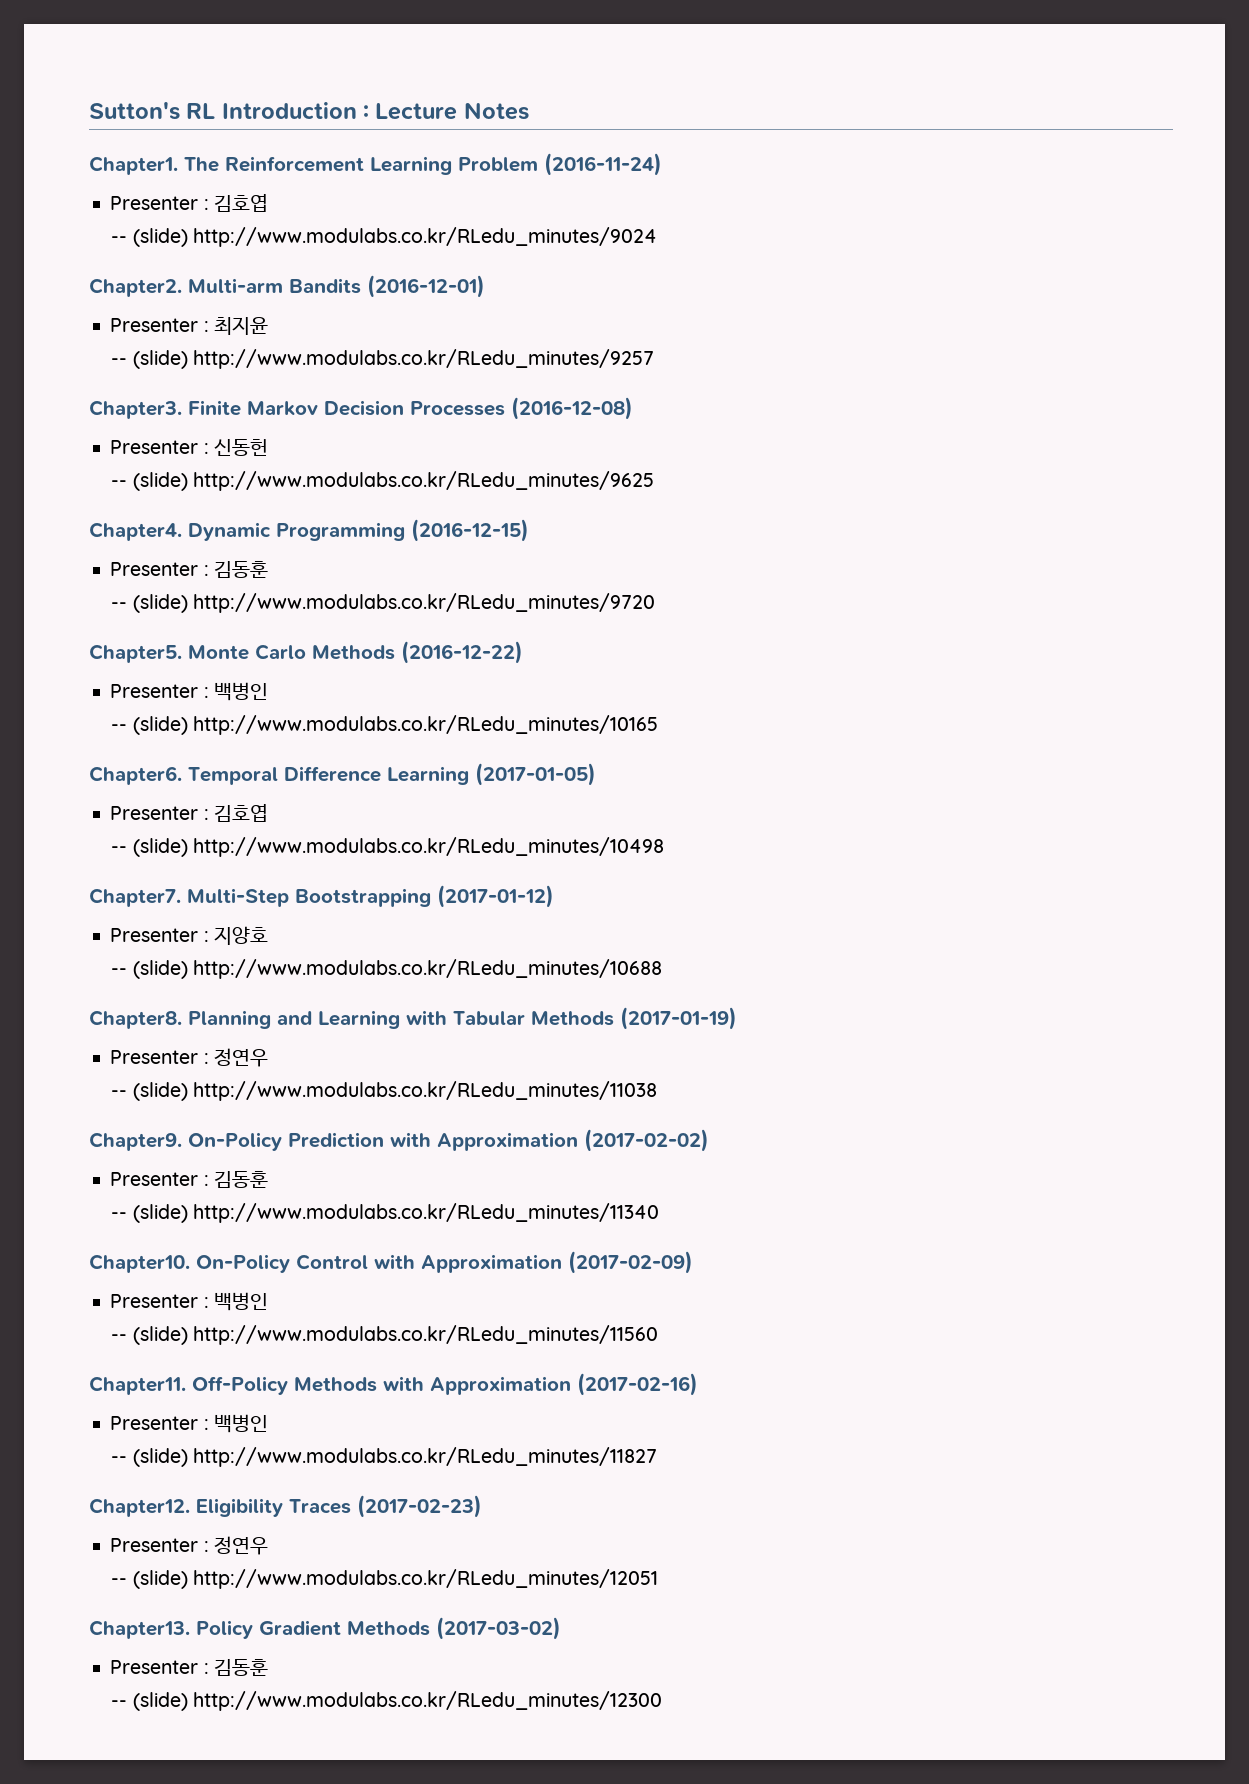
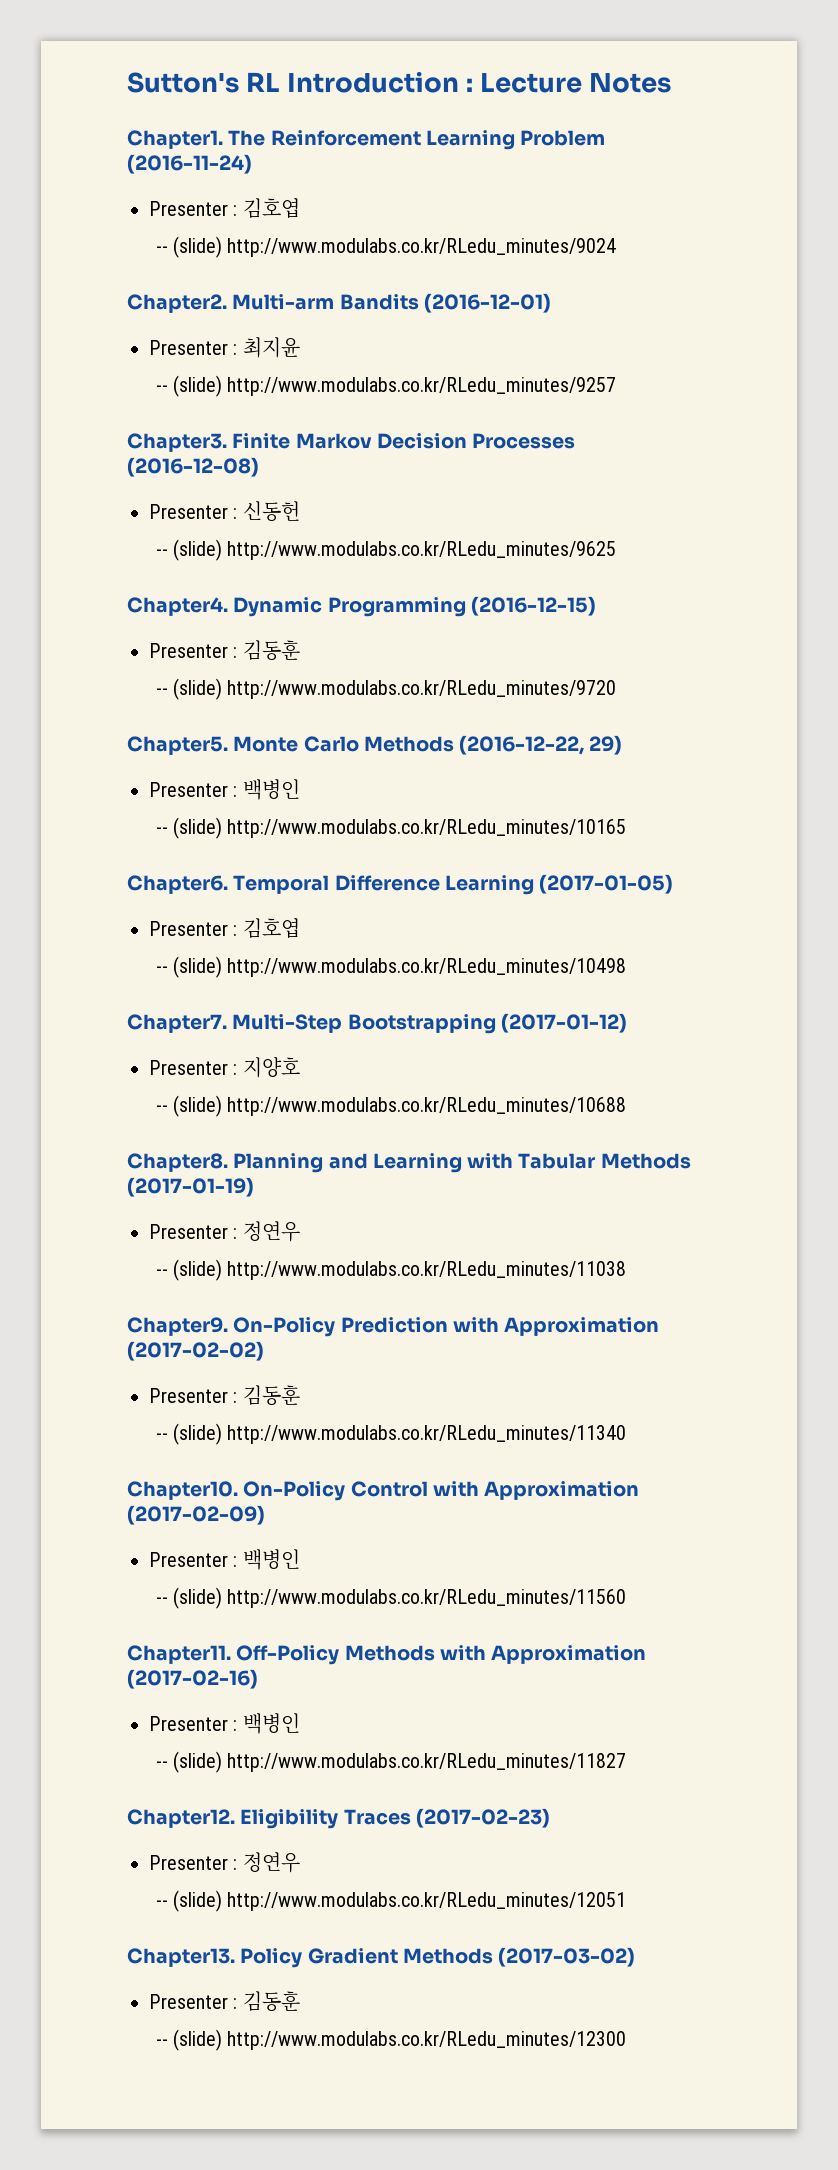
[401,641,523,664] (2016-12-22) -> [459,735,623,755] (2016-12-22, 29)

